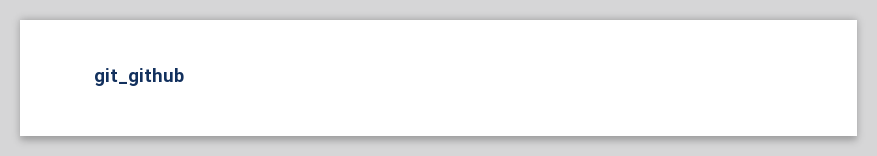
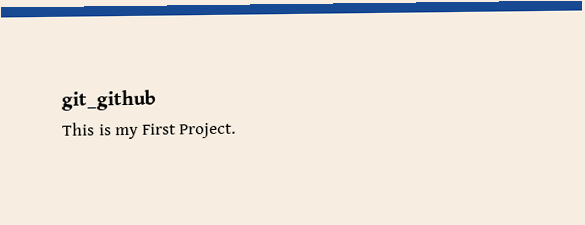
(184, 77) none -> [62,122,237,140] // This is my First Project.

